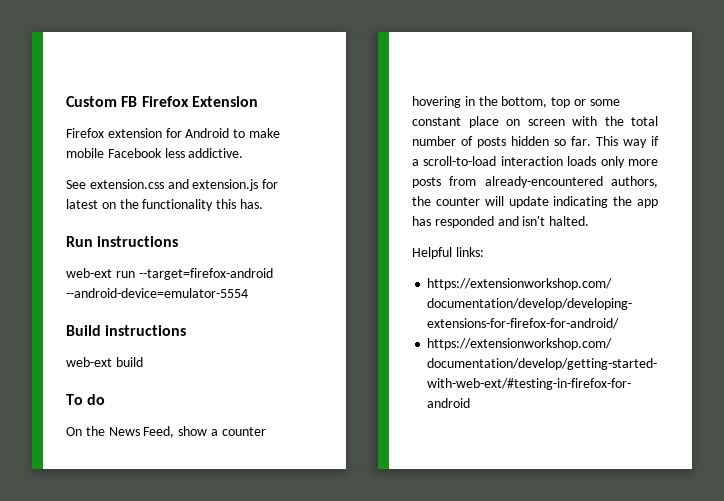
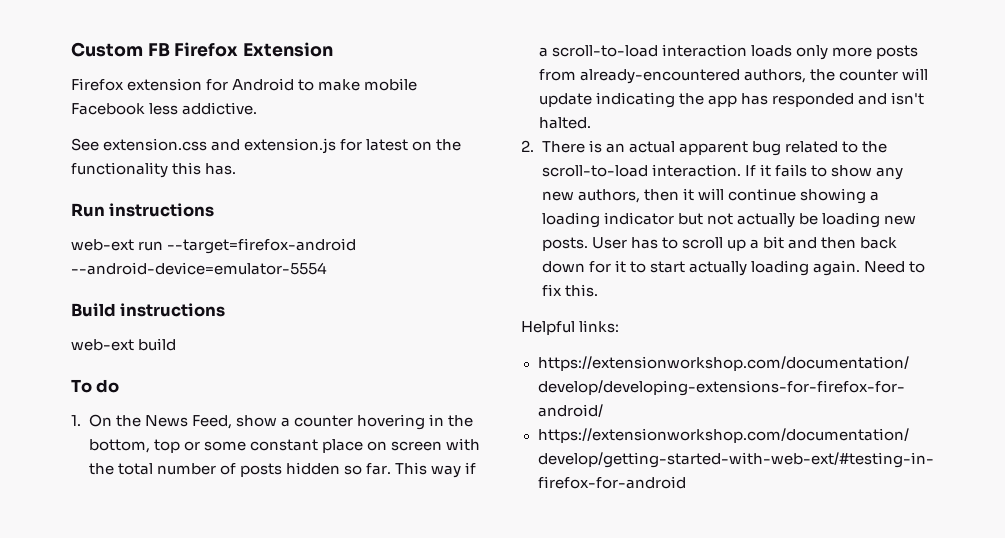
(106, 399) none -> [71,415,81,426] 1.
(590, 221) none -> [521,140,887,156] [541,164,903,180] [541,188,879,204] [541,212,916,228] [541,236,897,251] [541,260,925,276] [541,284,598,297] // 2. There is an actual apparent bug related to the scroll-to-load interaction. If it fails to show any new authors, then it will continue showing a loading indicator but not actually be loading new posts. User has to scroll up a bit and then back down for it to start actually loading again. Need to fix this.

